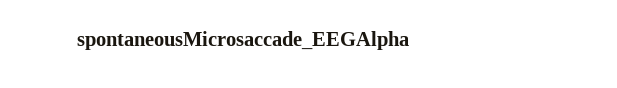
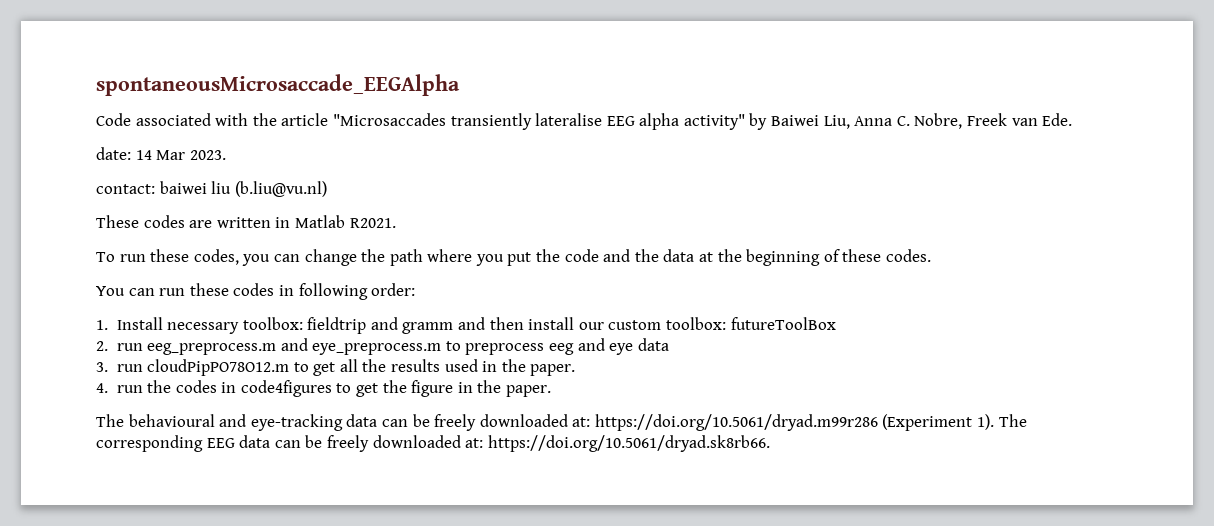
(409, 40) none -> [96,113,1073,130] [96,147,226,160] [96,181,327,197] [96,215,396,228] [96,249,931,266] [96,283,416,300] [96,317,836,334] [96,338,669,355] [96,359,576,376] [96,380,551,397] [96,414,1027,431] [96,435,770,452] // Code associated with the article "Microsaccades transiently lateralise EEG alpha activity" by Baiwei Liu, Anna C. Nobre, Freek van Ede. // date: 14 Mar 2023. // contact: baiwei liu (b.liu@vu.nl) // These codes are written in Matlab R2021. // To run these codes, you can change the path where you put the code and the data at the beginning of these codes. // You can run these codes in following order: // 1. Install necessary toolbox: fieldtrip and gramm and then install our custom toolbox: futureToolBox // 2. run eeg_preprocess.m and eye_preprocess.m to preprocess eeg and eye data // 3. run cloudPipPO78O12.m to get all the results used in the paper. // 4. run the codes in code4figures to get the figure in the paper. // The behavioural and eye-tracking data can be freely downloaded at: https://doi.org/10.5061/dryad.m99r286 (Experiment 1). The corresponding EEG data can be freely downloaded at: https://doi.org/10.5061/dryad.sk8rb66.

